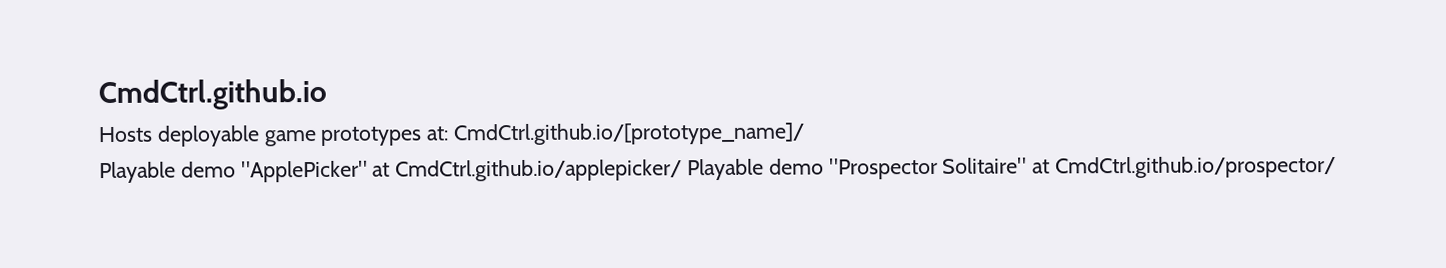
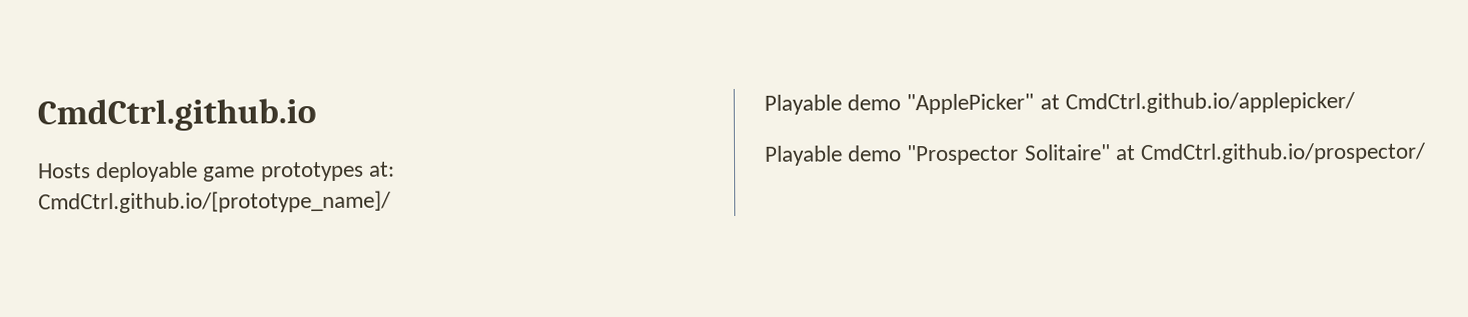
(683, 170) none -> (1355, 102) //

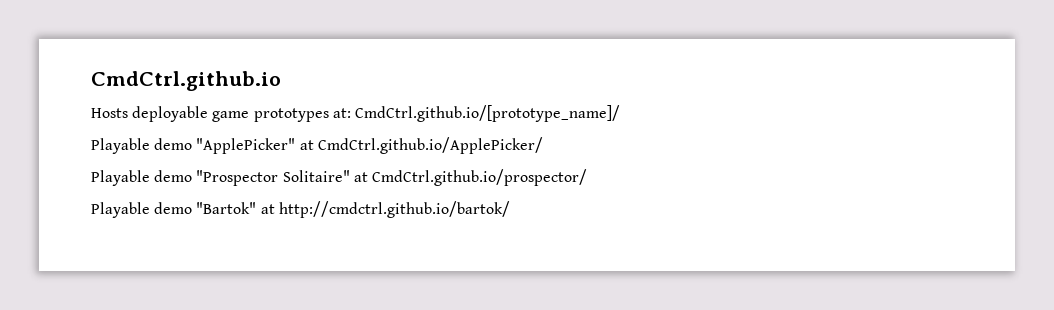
[1064,91,1355,114] CmdCtrl.github.io/applepicker/ -> [317,137,543,154] CmdCtrl.github.io/ApplePicker/
(1427, 153) none -> [91,201,510,218] // Playable demo "Bartok" at http://cmdctrl.github.io/bartok/

